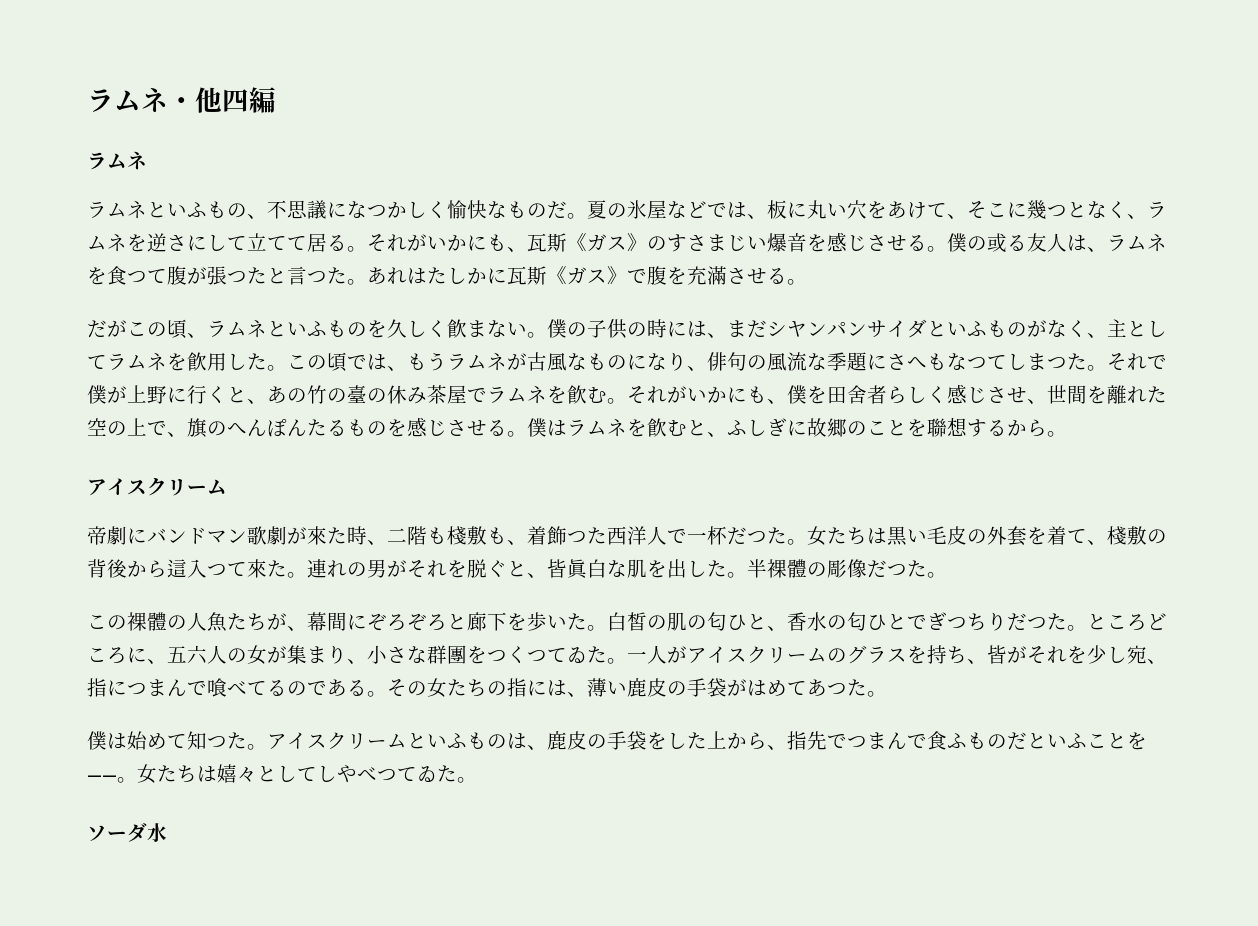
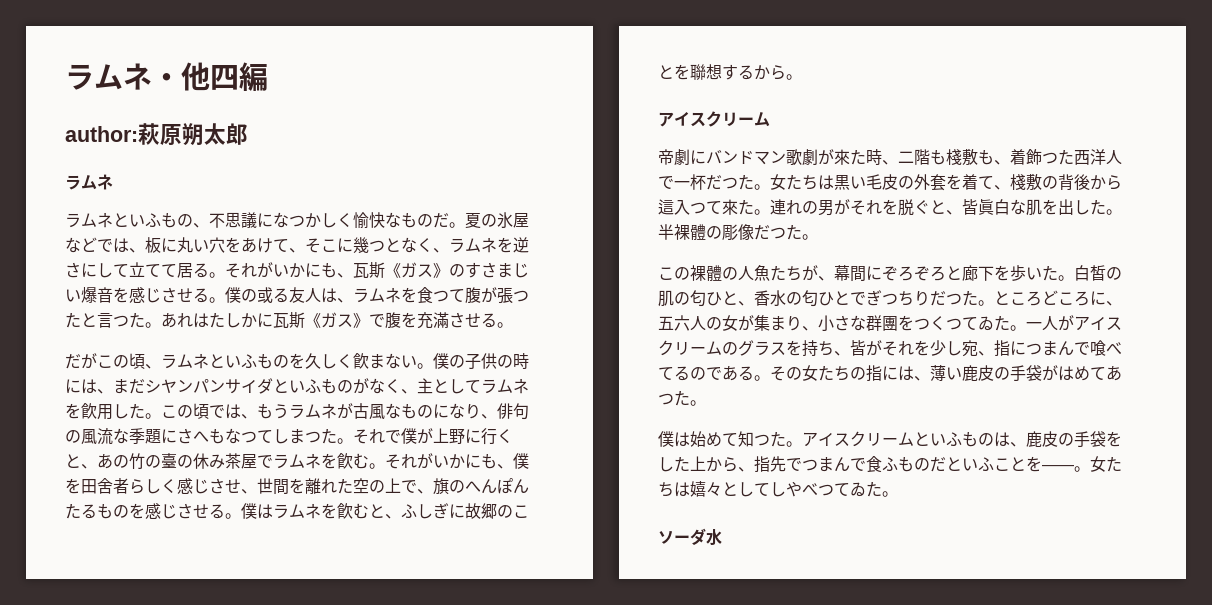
(276, 100) none -> [65,123,248,146] // author:萩原朔太郎

